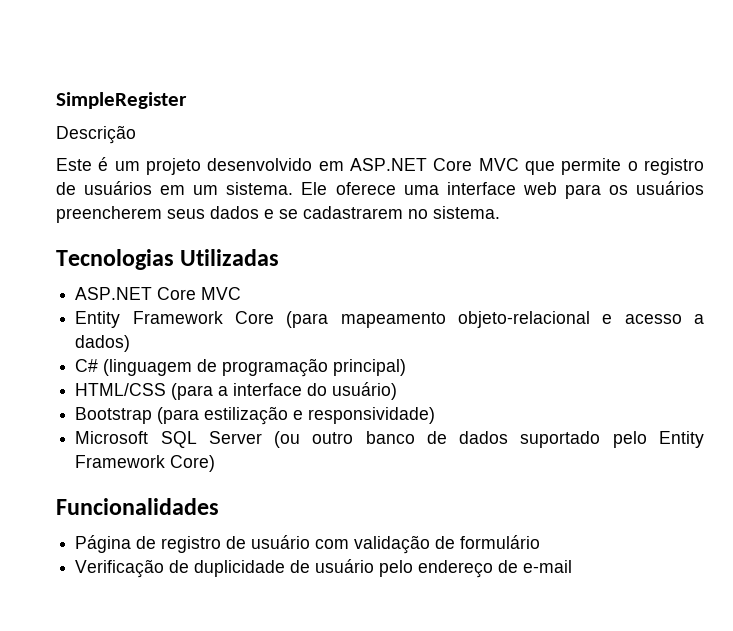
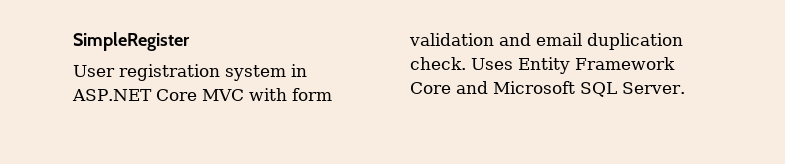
[56,125,136,144] [56,157,704,175] [56,181,704,199] [56,206,500,223] [56,249,280,270] [75,287,242,300] [75,311,704,328] [75,335,131,352] [75,358,407,377] [75,382,398,400] [75,406,436,425] [75,431,704,448] [75,455,216,472] [56,498,219,515] [75,535,541,554] [75,559,573,578] Descrição // Este é um projeto desenvolvido em ASP.NET Core MVC que permite o registro de usuários em um sistema. Ele oferece uma interface web para os usuários preencherem seus dados e se cadastrarem no sistema. // Tecnologias Utilizadas // ASP.NET Core MVC // Entity Framework Core (para mapeamento objeto-relacional e acesso a dados) // C# (linguagem de programação principal) // HTML/CSS (para a interface do usuário) // Bootstrap (para estilização e responsividade) // Microsoft SQL Server (ou outro banco de dados suportado pelo Entity Framework Core) // Funcionalidades // Página de registro de usuário com validação de formulário // Verificação de duplicidade de usuário pelo endereço de e-mail -> [73,64,307,81] [72,88,332,101] [409,33,683,50] [410,57,675,74] [410,81,685,97] User registration system in ASP.NET Core MVC with form validation and email duplication check. Uses Entity Framework Core and Microsoft SQL Server.

